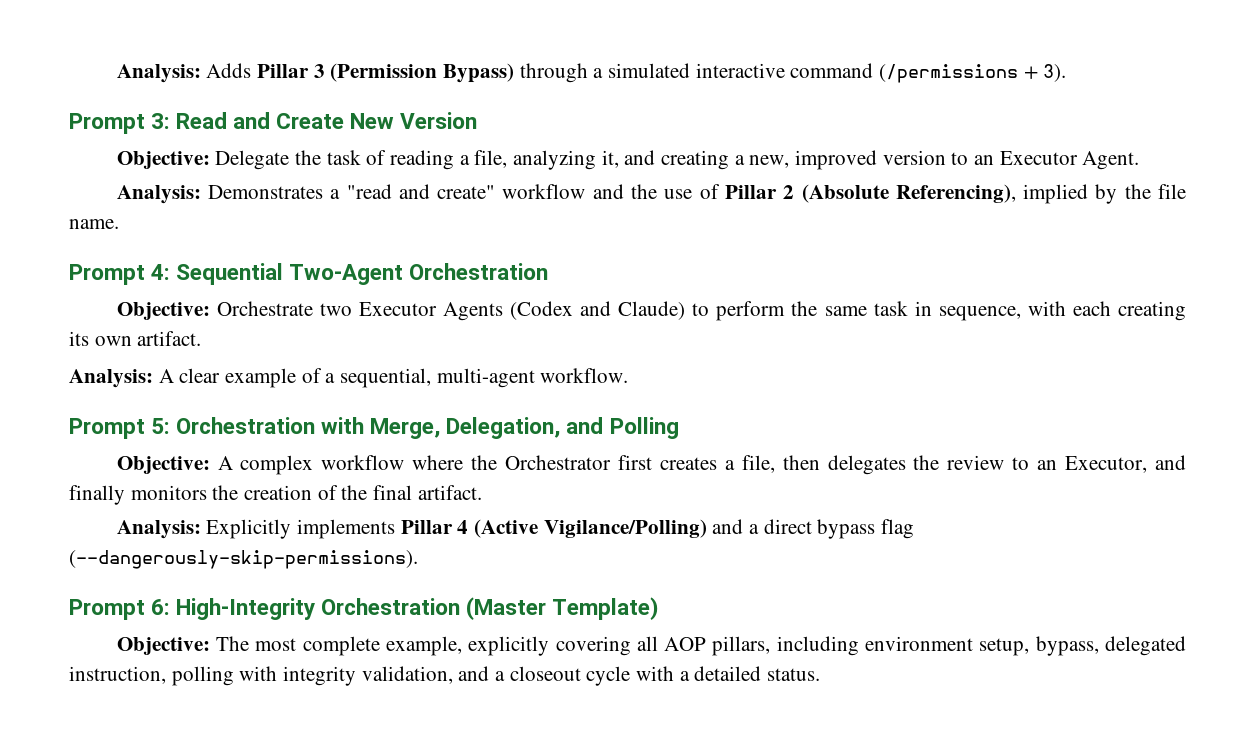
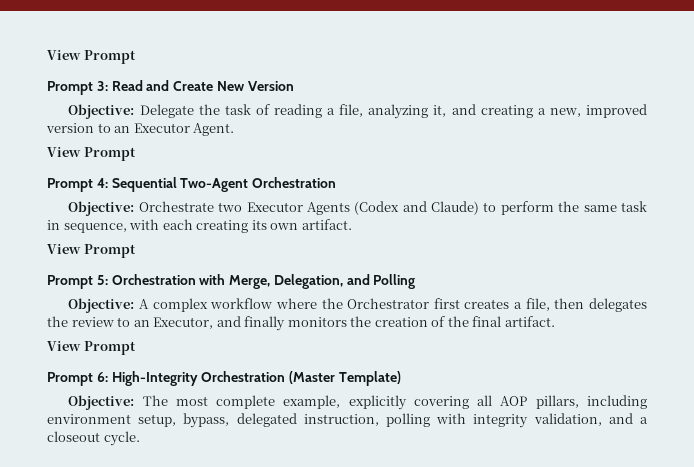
[116,63,1067,83] Analysis: Adds Pillar 3 (Permission Bypass) through a simulated interactive command (/permissions + 3). -> [47,50,136,64] View Prompt
[116,184,1187,204] [69,219,119,229] Analysis: Demonstrates a "read and create" workflow and the use of Pillar 2 (Absolute Referencing), implied by the file name. -> [47,147,136,161] View Prompt
[69,368,629,388] Analysis: A clear example of a sequential, multi-agent workflow. -> [47,244,136,258] View Prompt
[116,519,915,539] [69,550,418,569] Analysis: Explicitly implements Pillar 4 (Active Vigilance/Polling) and a direct bypass flag (--dangerously-skip-permissions). -> [47,341,136,355] View Prompt
[586,666,821,686] cycle with a detailed status. -> [103,431,140,446] cycle.

